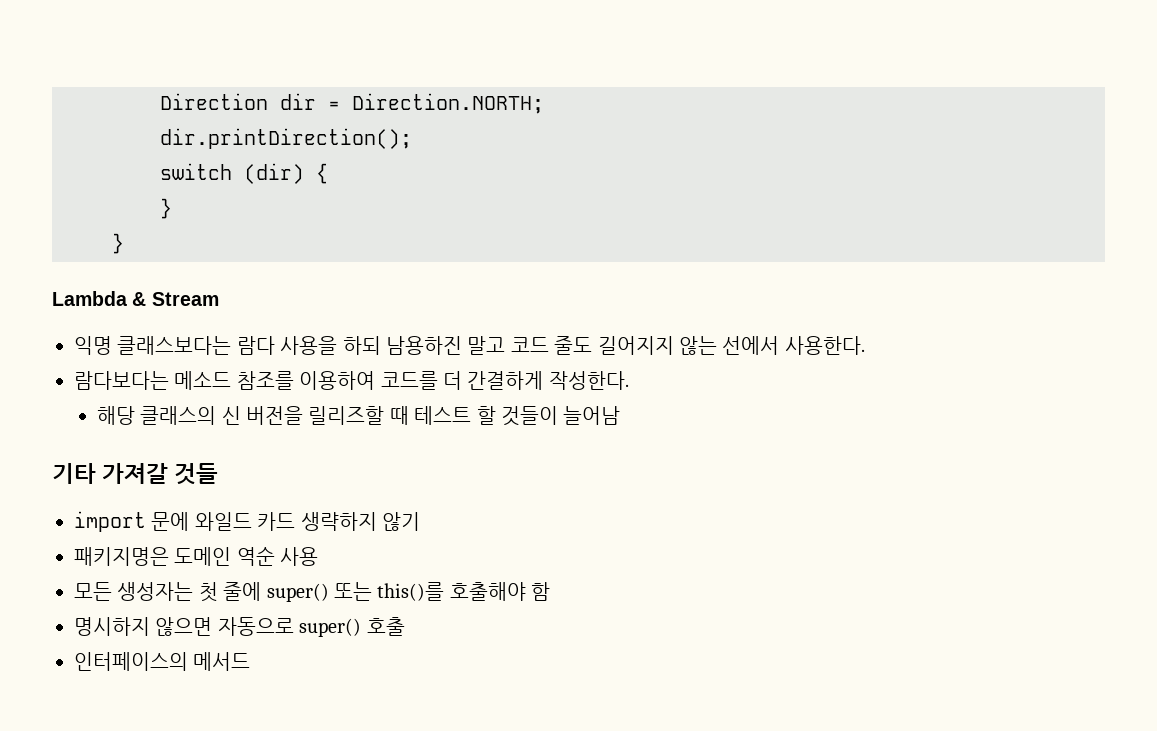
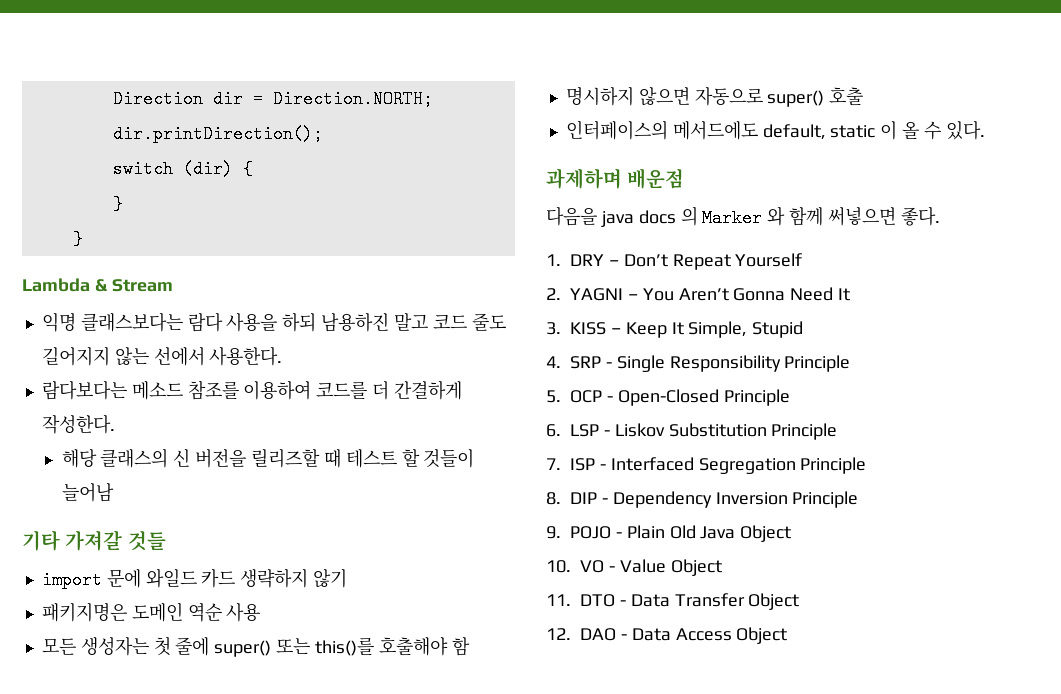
[193,652,251,671] 메서드 -> [672,120,985,140] [546,168,685,189] [546,206,940,227] [546,253,803,270] [546,287,851,301] [546,321,804,338] [546,355,851,372] [546,389,790,406] [546,423,838,440] [546,457,867,474] [546,491,859,508] [546,525,792,542] [546,559,722,576] [546,593,800,610] [546,627,788,644] 메서드에도 default, static 이 올 수 있다. // 과제하며 배운점 // 다음을 java docs 의 Marker 와 함께 써넣으면 좋다. // 1. DRY – Don’t Repeat Yourself // 2. YAGNI – You Aren’t Gonna Need It // 3. KISS – Keep It Simple, Stupid // 4. SRP - Single Responsibility Principle // 5. OCP - Open-Closed Principle // 6. LSP - Liskov Substitution Principle // 7. ISP - Interfaced Segregation Principle // 8. DIP - Dependency Inversion Principle // 9. POJO - Plain Old Java Object // 10. VO - Value Object // 11. DTO - Data Transfer Object // 12. DAO - Data Access Object

